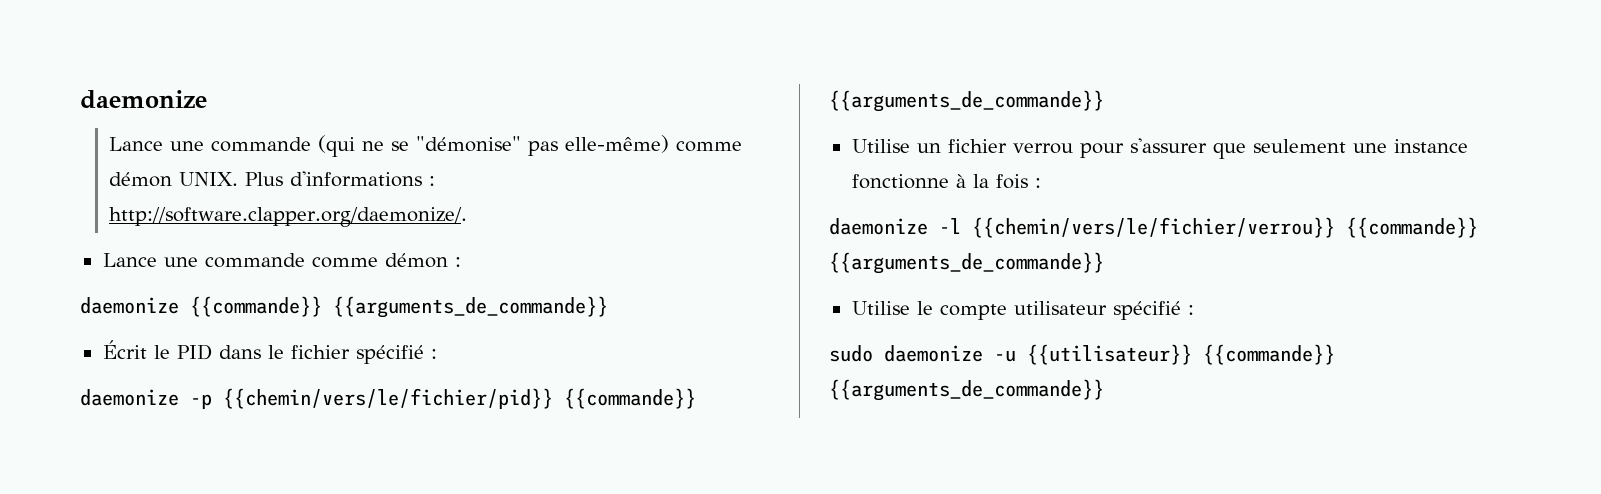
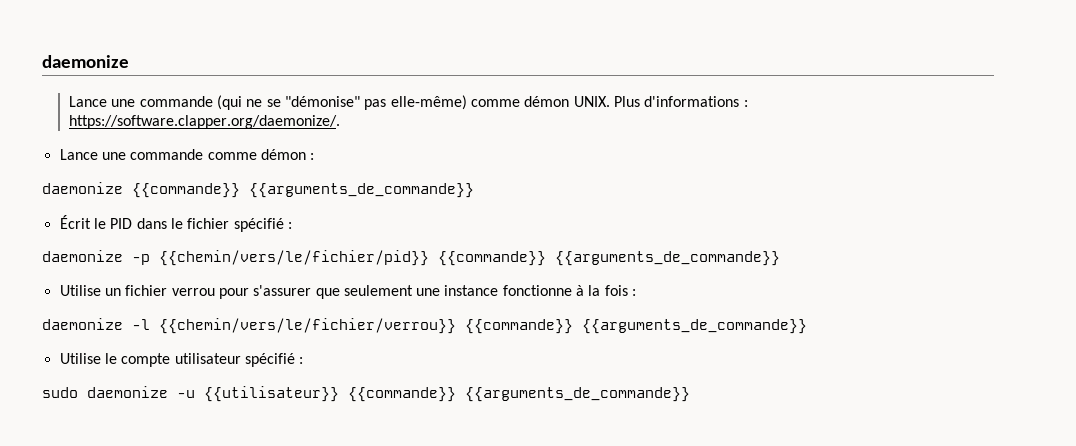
[109,207,468,227] http://software.clapper.org/daemonize/. -> [69,115,341,129] https://software.clapper.org/daemonize/.

